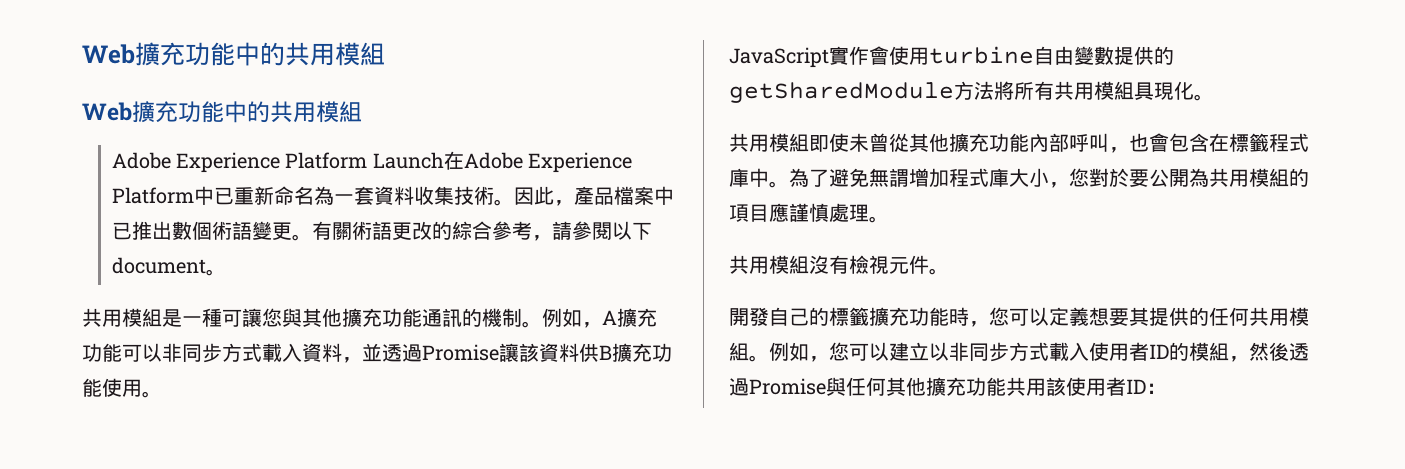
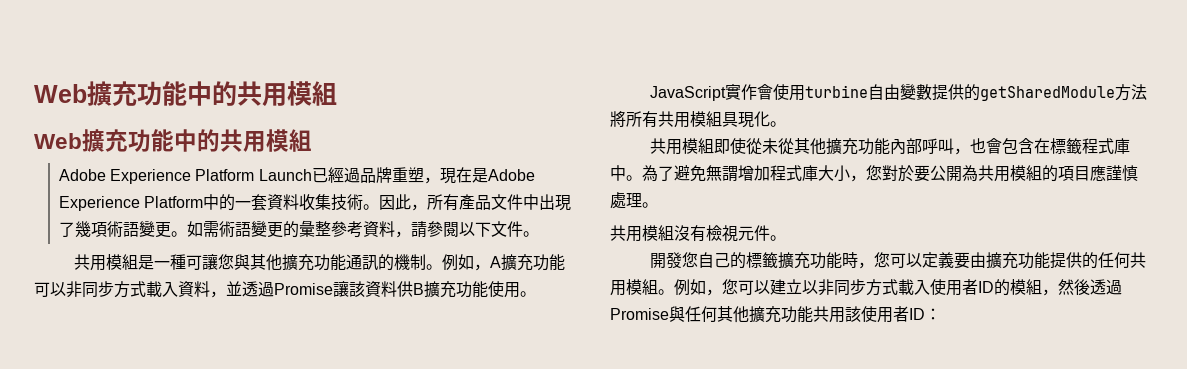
[443,151,464,170] 在 -> [311,167,488,184] 已經過品牌重塑，現在是
[213,186,334,205] 已重新命名為 -> [219,194,236,211] 的
[573,186,674,205] [111,221,532,241] 產品檔案中已推出數個術語變更。有關術語更改的綜合參考 -> [427,194,572,211] [58,220,395,238] 所有產品文件中出現了幾項術語變更。如需術語變更的彙整參考資料
[111,257,206,274] document -> [490,221,523,237] 文件
[849,133,889,152] 未曾 -> [746,138,779,155] 從未
(769, 316) none -> [682,252,699,268] 您
[1089,307,1149,326] 想要其 -> [954,252,1051,269] 要由擴充功能

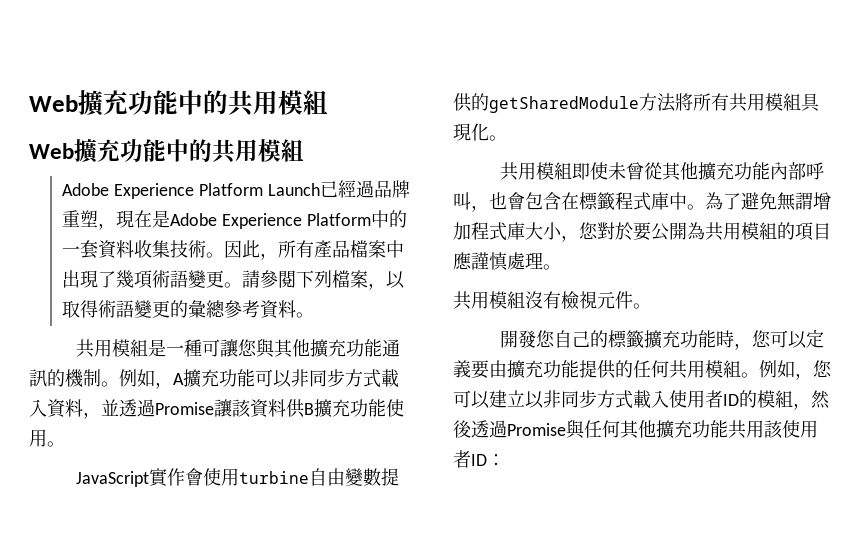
[491,194,524,210] 文件 -> [350,240,387,258] 檔案
[186,221,219,237] 如需 -> [242,270,406,290] [62,300,99,318] 請參閱下列檔案，以取得
[314,221,331,237] 整 -> [206,300,226,318] 總
[394,221,523,238] ，請參閱以下文件 -> (297, 309) none
[746,138,779,155] 從未 -> [607,162,644,180] 未曾

